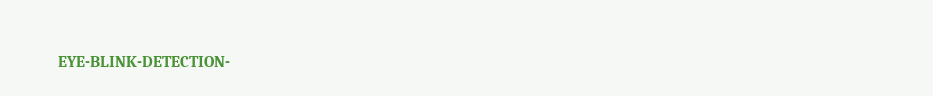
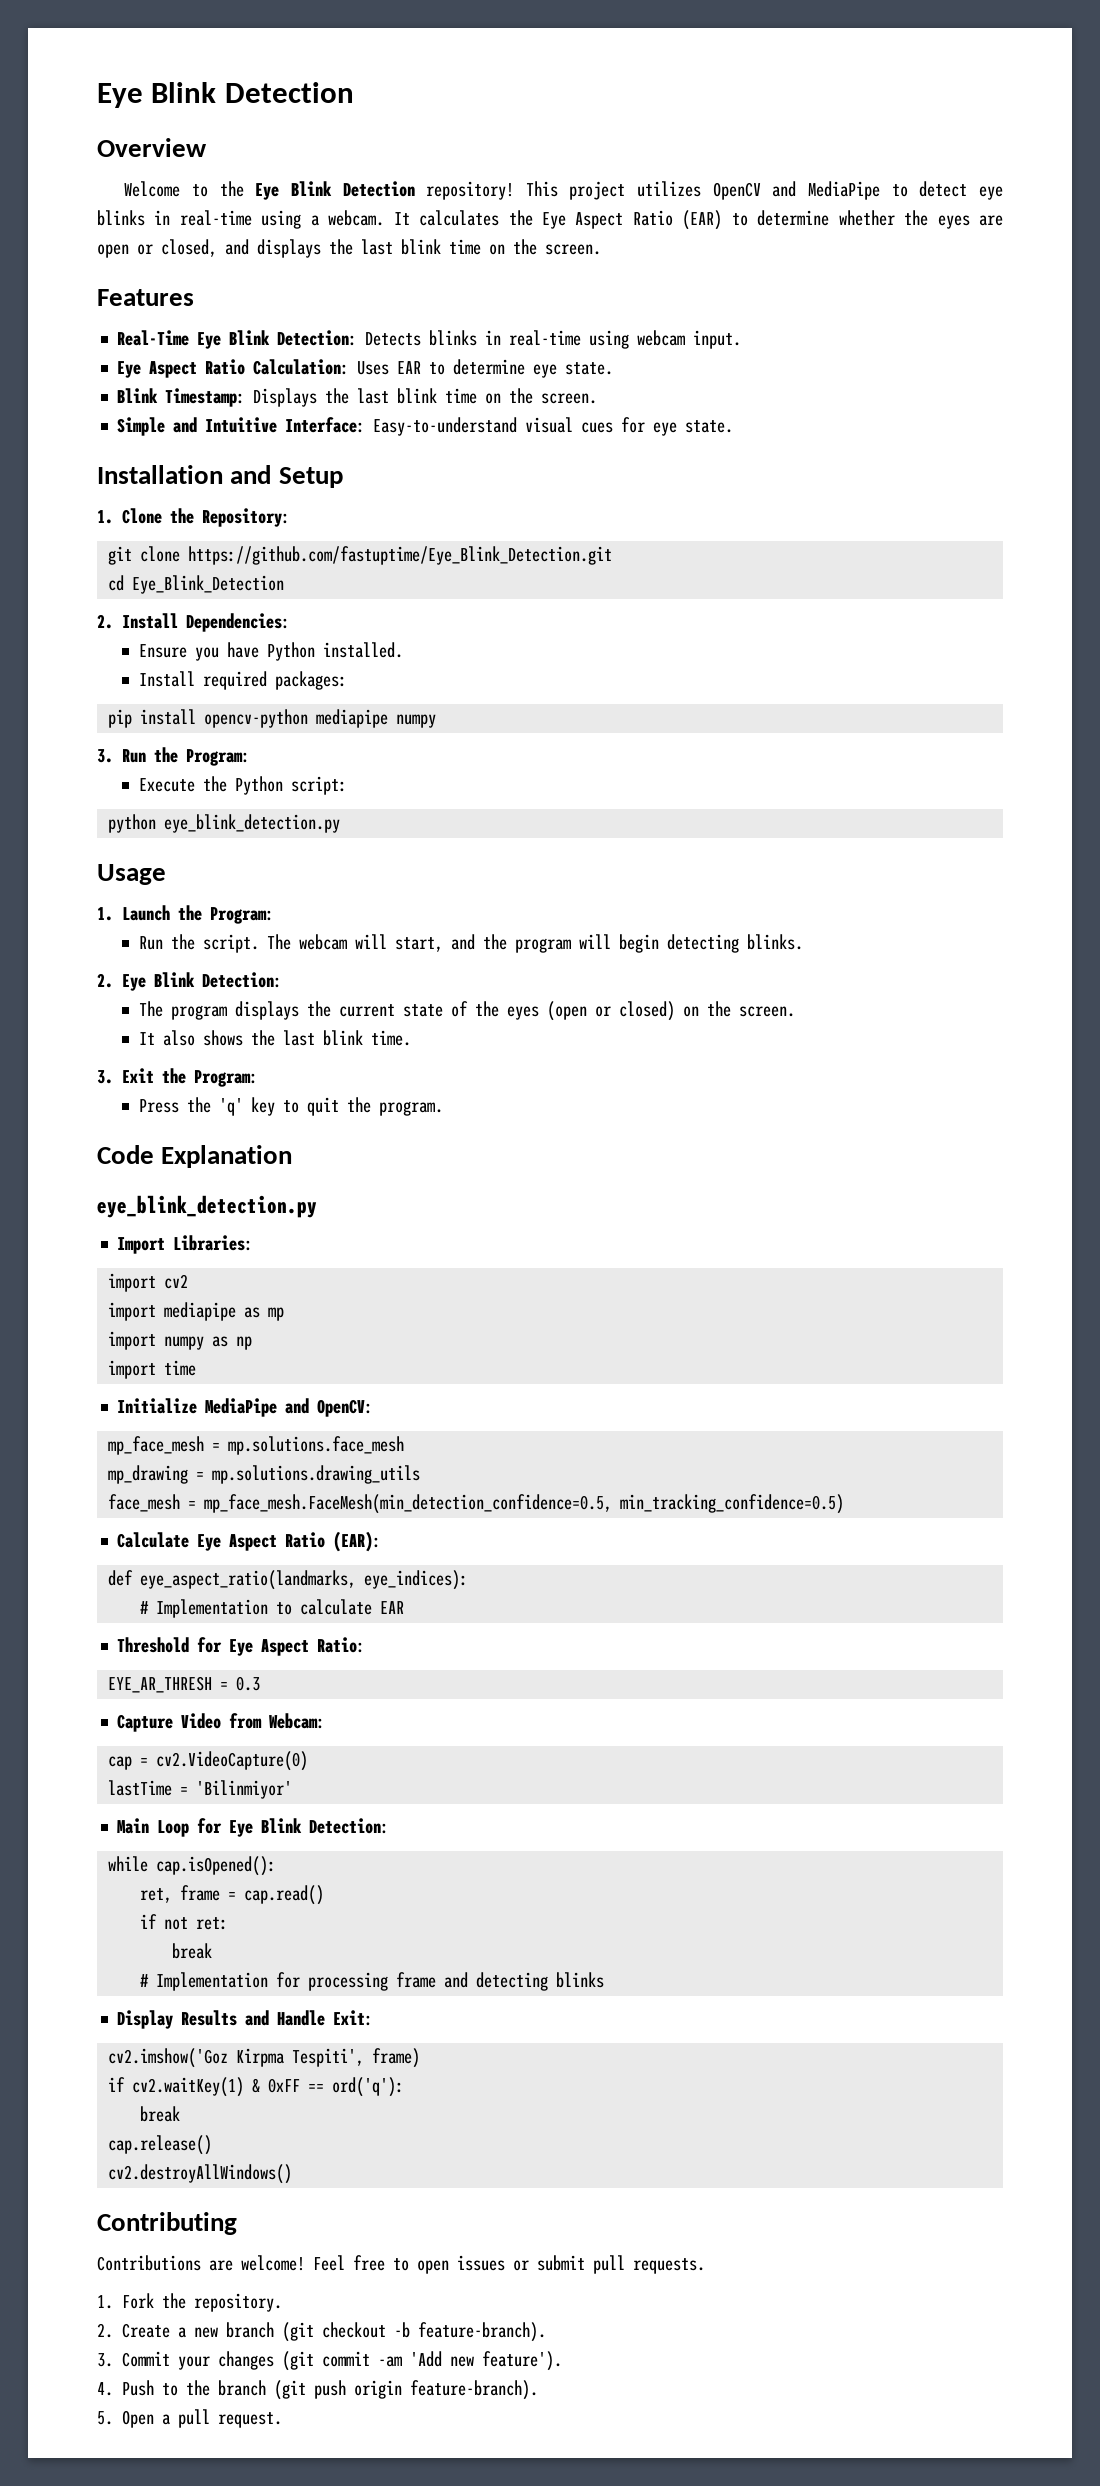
[58,56,230,67] EYE-BLINK-DETECTION- -> [97,82,354,108] [97,138,207,157] [124,181,1004,200] [97,210,1004,230] [97,239,601,258] [97,289,194,306] [117,330,742,349] [117,359,614,378] [117,388,598,407] [117,417,734,436] [97,465,343,488] [97,508,291,527] [108,546,613,565] [108,575,285,594] [97,613,291,632] [138,642,403,661] [138,671,347,690] [108,709,437,728] [97,747,251,766] [138,776,347,795] [108,814,341,833] [97,864,166,885] [97,905,275,924] [138,934,803,953] [97,972,283,991] [138,1001,795,1021] [138,1030,411,1046] [97,1068,259,1087] [138,1097,443,1116] [97,1145,293,1168] [97,1195,317,1218] [117,1235,254,1254] [108,1273,189,1292] [108,1302,285,1321] [108,1331,253,1350] [108,1360,197,1379] [117,1398,374,1417] [108,1436,405,1455] [108,1465,421,1484] [108,1494,845,1514] [117,1531,382,1552] [108,1570,469,1590] [140,1599,405,1618] [117,1637,366,1656] [108,1676,261,1693] [117,1713,326,1732] [108,1751,309,1771] [108,1780,293,1799] [117,1818,390,1837] [108,1856,277,1876] [140,1885,325,1905] [140,1914,229,1930] [172,1943,213,1959] [140,1972,605,1991] [117,2010,374,2029] [108,2048,421,2068] [108,2077,405,2097] [140,2106,181,2122] [108,2135,213,2155] [108,2164,293,2184] [97,2212,237,2235] [97,2255,705,2274] [97,2293,283,2312] [97,2322,547,2342] [97,2351,563,2371] [97,2380,539,2400] [97,2409,283,2428] Eye Blink Detection // Overview // Welcome to the Eye Blink Detection repository! This project utilizes OpenCV and MediaPipe to detect eye blinks in real-time using a webcam. It calculates the Eye Aspect Ratio (EAR) to determine whether the eyes are open or closed, and displays the last blink time on the screen. // Features // Real-Time Eye Blink Detection: Detects blinks in real-time using webcam input. // Eye Aspect Ratio Calculation: Uses EAR to determine eye state. // Blink Timestamp: Displays the last blink time on the screen. // Simple and Intuitive Interface: Easy-to-understand visual cues for eye state. // Installation and Setup // 1. Clone the Repository: // git clone https://github.com/fastuptime/Eye_Blink_Detection.git // cd Eye_Blink_Detection // 2. Install Dependencies: // Ensure you have Python installed. // Install required packages: // pip install opencv-python mediapipe numpy // 3. Run the Program: // Execute the Python script: // python eye_blink_detection.py // Usage // 1. Launch the Program: // Run the script. The webcam will start, and the program will begin detecting blinks. // 2. Eye Blink Detection: // The program displays the current state of the eyes (open or closed) on the screen. // It also shows the last blink time. // 3. Exit the Program: // Press the 'q' key to quit the program. // Code Explanation // eye_blink_detection.py // Import Libraries: // import cv2 // import mediapipe as mp // import numpy as np // import time // Initialize MediaPipe and OpenCV: // mp_face_mesh = mp.solutions.face_mesh // mp_drawing = mp.solutions.drawing_utils // face_mesh = mp_face_mesh.FaceMesh(min_detection_confidence=0.5, min_tracking_confidence=0.5) // Calculate Eye Aspect Ratio (EAR): // def eye_aspect_ratio(landmarks, eye_indices): // # Implementation to calculate EAR // Threshold for Eye Aspect Ratio: // EYE_AR_THRESH = 0.3 // Capture Video from Webcam: // cap = cv2.VideoCapture(0) // lastTime = 'Bilinmiyor' // Main Loop for Eye Blink Detection: // while cap.isOpened(): // ret, frame = cap.read() // if not ret: // break // # Implementation for processing frame and detecting blinks // Display Results and Handle Exit: // cv2.imshow('Goz Kirpma Tespiti', frame) // if cv2.waitKey(1) & 0xFF == ord('q'): // break // cap.release() // cv2.destroyAllWindows() // Contributing // Contributions are welcome! Feel free to open issues or submit pull requests. // 1. Fork the repository. // 2. Create a new branch (git checkout -b feature-branch). // 3. Commit your changes (git commit -am 'Add new feature'). // 4. Push to the branch (git push origin feature-branch). // 5. Open a pull request.

